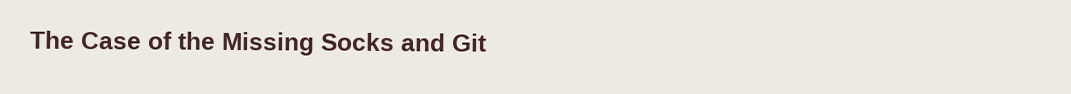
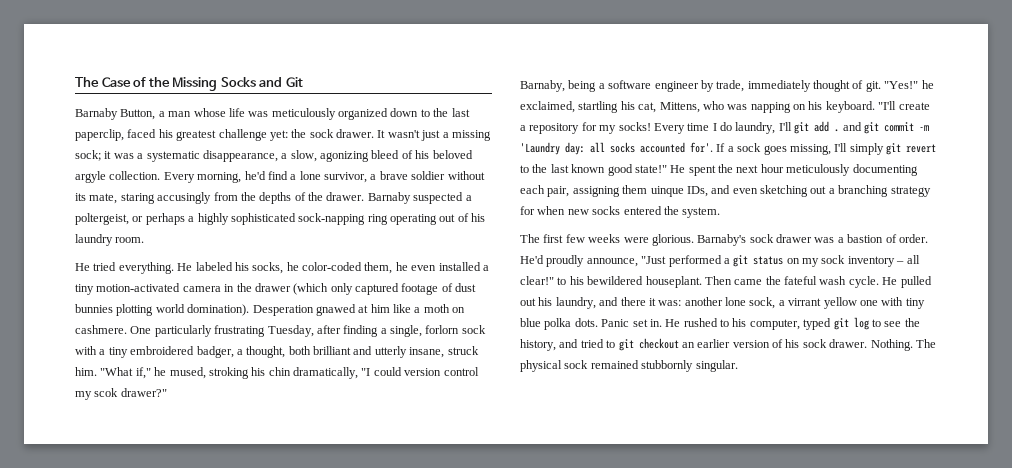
(487, 42) none -> [75,108,470,120] [75,129,491,141] [75,150,473,162] [75,171,485,183] [75,192,472,204] [75,213,486,225] [75,234,145,246] [75,262,489,274] [75,283,477,295] [75,304,466,316] [75,325,486,337] [75,346,479,358] [75,367,479,379] [75,388,167,400] [520,80,934,92] [520,101,930,113] [520,121,929,134] [520,142,936,155] [520,164,918,176] [520,185,931,197] [520,206,721,218] [520,234,928,246] [520,255,920,267] [520,276,932,288] [520,297,925,309] [520,317,920,330] [520,338,936,351] [520,360,738,372] // Barnaby Button, a man whose life was meticulously organized down to the last paperclip, faced his greatest challenge yet: the sock drawer. It wasn't just a missing sock; it was a systematic disappearance, a slow, agonizing bleed of his beloved argyle collection. Every morning, he'd find a lone survivor, a brave soldier without its mate, staring accusingly from the depths of the drawer. Barnaby suspected a poltergeist, or perhaps a highly sophisticated sock-napping ring operating out of his laundry room. // He tried everything. He labeled his socks, he color-coded them, he even installed a tiny motion-activated camera in the drawer (which only captured footage of dust bunnies plotting world domination). Desperation gnawed at him like a moth on cashmere. One particularly frustrating Tuesday, after finding a single, forlorn sock with a tiny embroidered badger, a thought, both brilliant and utterly insane, struck him. "What if," he mused, stroking his chin dramatically, "I could version control my scok drawer?" // Barnaby, being a software engineer by trade, immediately thought of git. "Yes!" he exclaimed, startling his cat, Mittens, who was napping on his keyboard. "I'll create a repository for my socks! Every time I do laundry, I'll git add . and git commit -m 'Laundry day: all socks accounted for'. If a sock goes missing, I'll simply git revert to the last known good state!" He spent the next hour meticulously documenting each pair, assigning them uinque IDs, and even sketching out a branching strategy for when new socks entered the system. // The first few weeks were glorious. Barnaby's sock drawer was a bastion of order. He'd proudly announce, "Just performed a git status on my sock inventory – all clear!" to his bewildered houseplant. Then came the fateful wash cycle. He pulled out his laundry, and there it was: another lone sock, a virrant yellow one with tiny blue polka dots. Panic set in. He rushed to his computer, typed git log to see the history, and tried to git checkout an earlier version of his sock drawer. Nothing. The physical sock remained stubbornly singular.

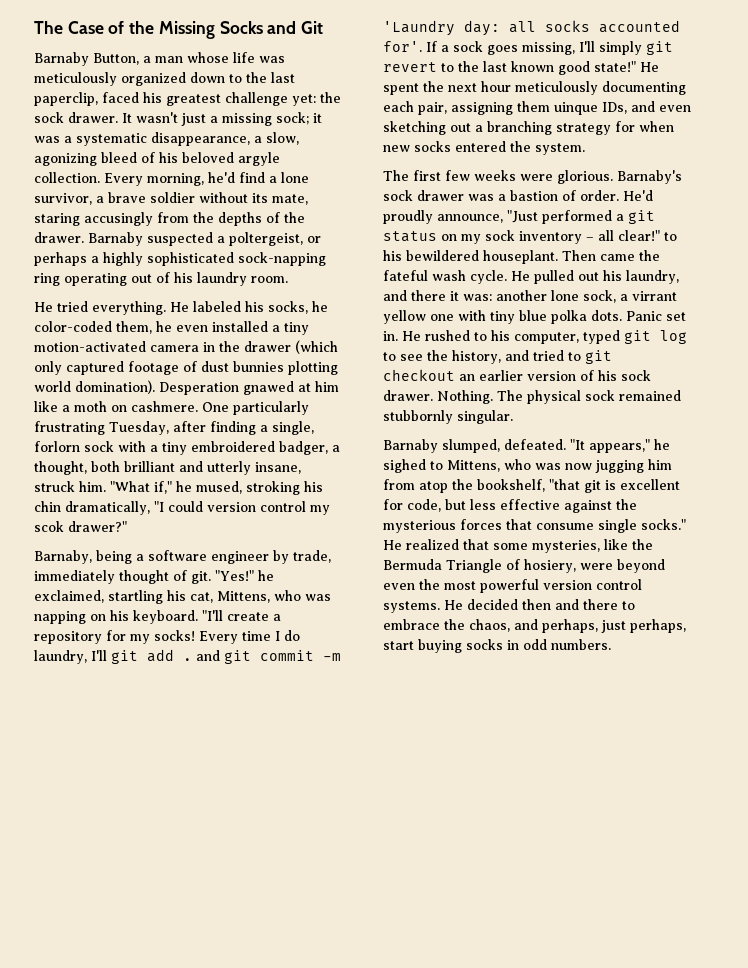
(738, 366) none -> [383,439,670,453] [383,459,672,473] [383,479,680,493] [383,499,637,513] [383,519,686,533] [383,539,653,553] [383,559,665,573] [383,579,642,593] [383,599,635,613] [383,619,686,633] [383,639,611,653] // Barnaby slumped, defeated. "It appears," he sighed to Mittens, who was now jugging him from atop the bookshelf, "that git is excellent for code, but less effective against the mysterious forces that consume single socks." He realized that some mysteries, like the Bermuda Triangle of hosiery, were beyond even the most powerful version control systems. He decided then and there to embrace the chaos, and perhaps, just perhaps, start buying socks in odd numbers.

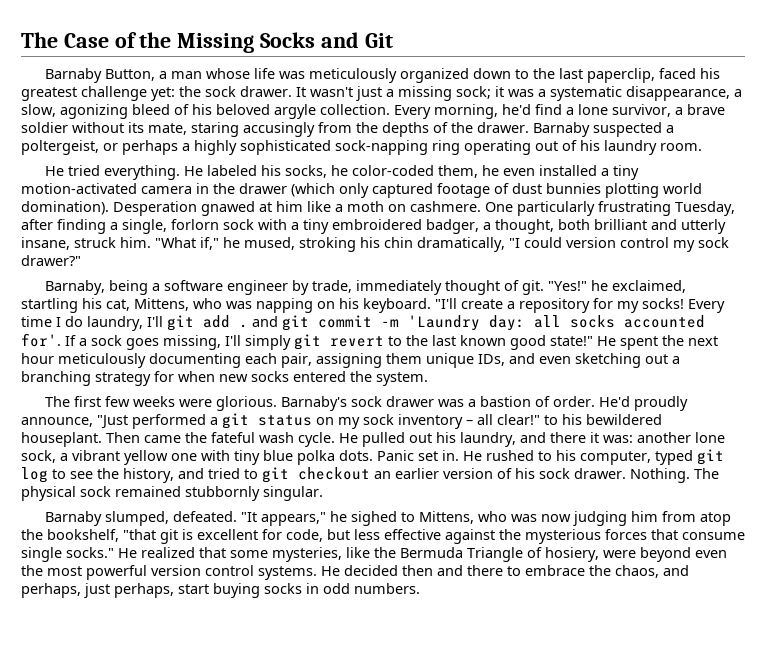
[34,521,64,532] scok -> [698,237,729,248] sock
[554,102,598,115] uinque -> [426,353,474,368] unique
[632,291,677,301] virrant -> [72,450,120,461] vibrant
[595,460,644,473] jugging -> [572,511,627,526] judging

